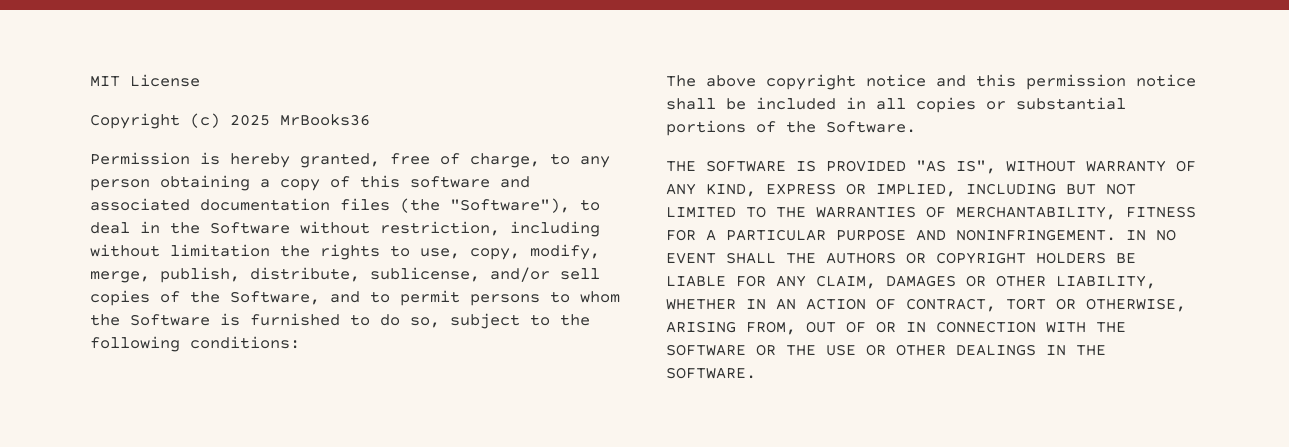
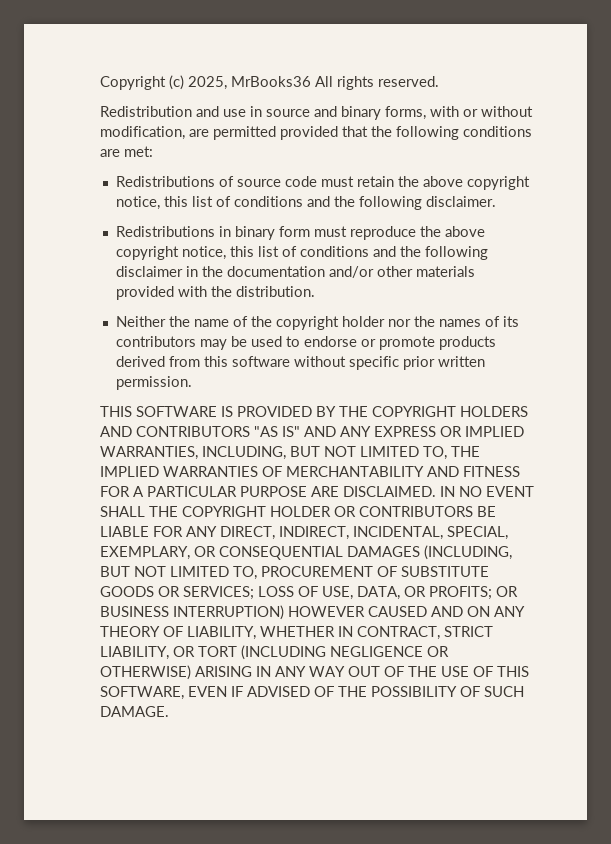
[90,74,200,87] MIT License // -> (100, 83) none
[230,114,270,126] 2025 -> [188,76,227,90] 2025,
[90,152,610,168] [90,175,530,191] [90,198,600,213] [90,221,600,237] [90,244,600,260] [90,267,600,283] [90,290,620,306] [90,313,590,329] [90,336,300,352] [666,74,1196,90] [666,97,1126,113] [666,120,916,136] [666,160,1196,174] [666,183,1136,197] [666,206,1116,220] // Permission is hereby granted, free of charge, to any person obtaining a copy of this software and associated documentation files (the "Software"), to deal in the Software without restriction, including without limitation the rights to use, copy, modify, merge, publish, distribute, sublicense, and/or sell copies of the Software, and to permit persons to whom the Software is furnished to do so, subject to the following conditions: // The above copyright notice and this permission notice shall be included in all copies or substantial portions of the Software. // THE SOFTWARE IS PROVIDED "AS IS", WITHOUT WARRANTY OF ANY KIND, EXPRESS OR IMPLIED, INCLUDING BUT NOT LIMITED TO THE WARRANTIES OF MERCHANTABILITY, -> [315,76,439,90] [100,106,533,120] [100,126,532,140] [100,146,153,157] [115,176,530,190] [115,196,496,210] [115,226,485,240] [115,246,488,260] [115,266,475,278] [115,286,315,300] [115,316,519,330] [115,336,496,350] [115,356,485,370] [115,376,192,390] [100,406,528,417] [100,426,524,437] [100,446,480,460] [100,466,459,477] All rights reserved. // Redistribution and use in source and binary forms, with or without modification, are permitted provided that the following conditions are met: // Redistributions of source code must retain the above copyright notice, this list of conditions and the following disclaimer. // Redistributions in binary form must reproduce the above copyright notice, this list of conditions and the following disclaimer in the documentation and/or other materials provided with the distribution. // Neither the name of the copyright holder nor the names of its contributors may be used to endorse or promote products derived from this software without specific prior written permission. // THIS SOFTWARE IS PROVIDED BY THE COPYRIGHT HOLDERS AND CONTRIBUTORS "AS IS" AND ANY EXPRESS OR IMPLIED WARRANTIES, INCLUDING, BUT NOT LIMITED TO, THE IMPLIED WARRANTIES OF MERCHANTABILITY AND
[916,229,1116,241] AND NONINFRINGEMENT. -> [311,486,436,497] ARE DISCLAIMED.
[826,252,1136,264] [666,275,1156,289] [666,298,1186,312] [666,321,1126,335] [666,344,1106,356] [666,367,756,379] AUTHORS OR COPYRIGHT HOLDERS BE LIABLE FOR ANY CLAIM, DAMAGES OR OTHER LIABILITY, WHETHER IN AN ACTION OF CONTRACT, TORT OR OTHERWISE, ARISING FROM, OUT OF OR IN CONNECTION WITH THE SOFTWARE OR THE USE OR OTHER DEALINGS IN THE SOFTWARE. -> [182,506,496,517] [100,526,508,540] [100,545,512,560] [100,566,489,580] [100,586,518,600] [100,605,525,620] [100,626,493,640] [100,645,449,660] [100,665,529,680] [100,686,524,700] [100,706,169,717] COPYRIGHT HOLDER OR CONTRIBUTORS BE LIABLE FOR ANY DIRECT, INDIRECT, INCIDENTAL, SPECIAL, EXEMPLARY, OR CONSEQUENTIAL DAMAGES (INCLUDING, BUT NOT LIMITED TO, PROCUREMENT OF SUBSTITUTE GOODS OR SERVICES; LOSS OF USE, DATA, OR PROFITS; OR BUSINESS INTERRUPTION) HOWEVER CAUSED AND ON ANY THEORY OF LIABILITY, WHETHER IN CONTRACT, STRICT LIABILITY, OR TORT (INCLUDING NEGLIGENCE OR OTHERWISE) ARISING IN ANY WAY OUT OF THE USE OF THIS SOFTWARE, EVEN IF ADVISED OF THE POSSIBILITY OF SUCH DAMAGE.

